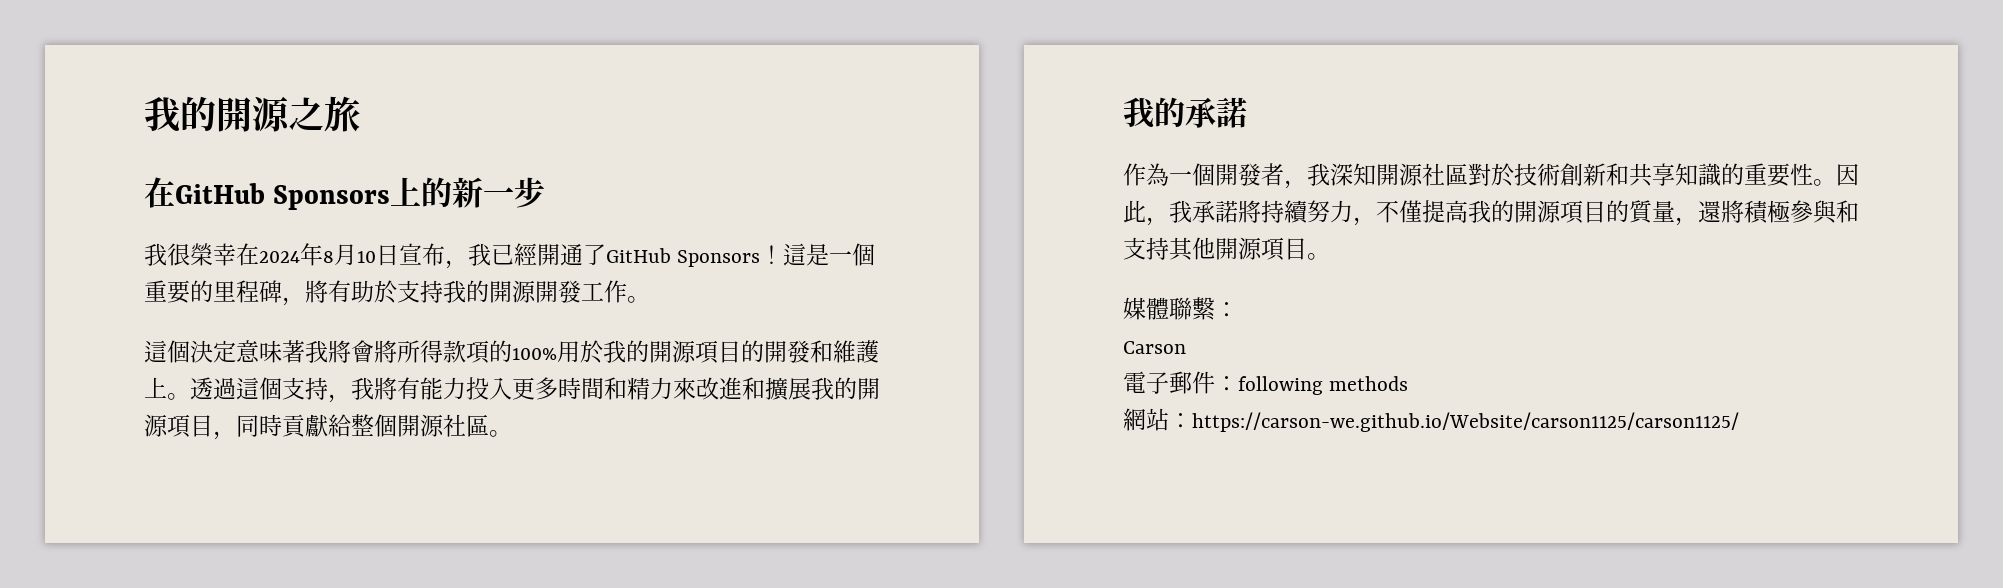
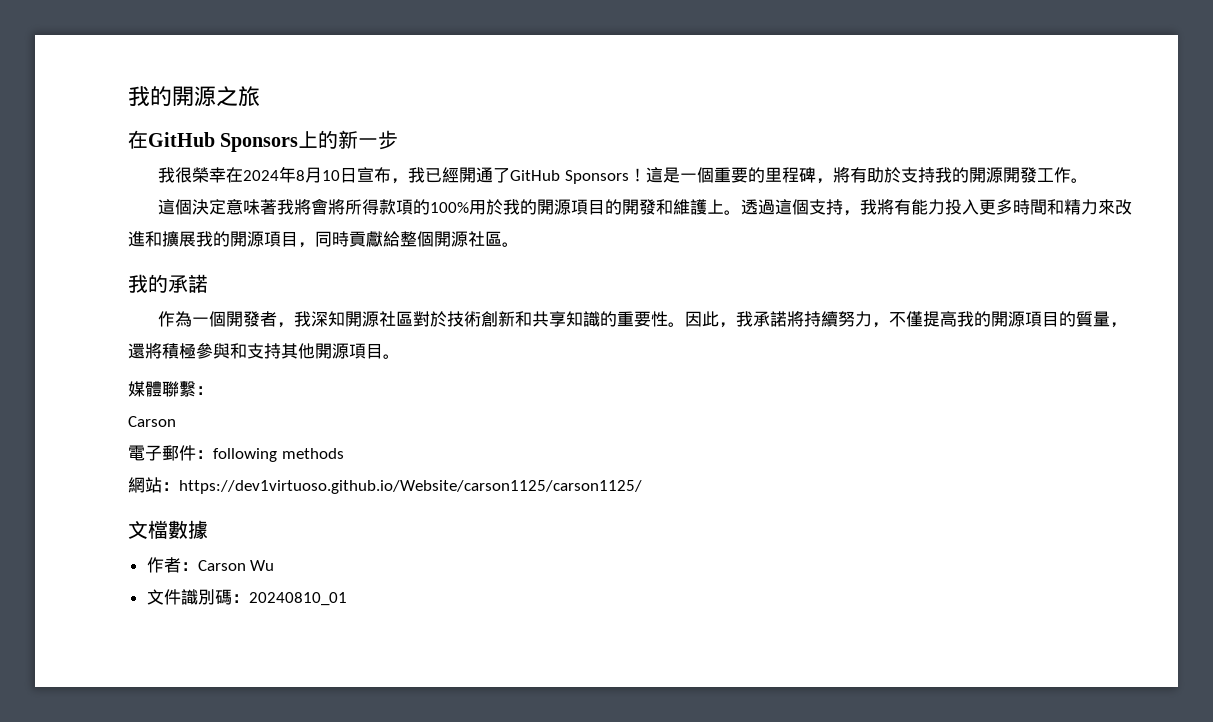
[1192,412,1739,432] https://carson-we.github.io/Website/carson1125/carson1125/ -> [179,480,642,494] [128,520,208,539] [146,557,275,573] [146,589,347,606] https://dev1virtuoso.github.io/Website/carson1125/carson1125/ // 文檔數據 // 作者：Carson Wu // 文件識別碼：20240810_01

